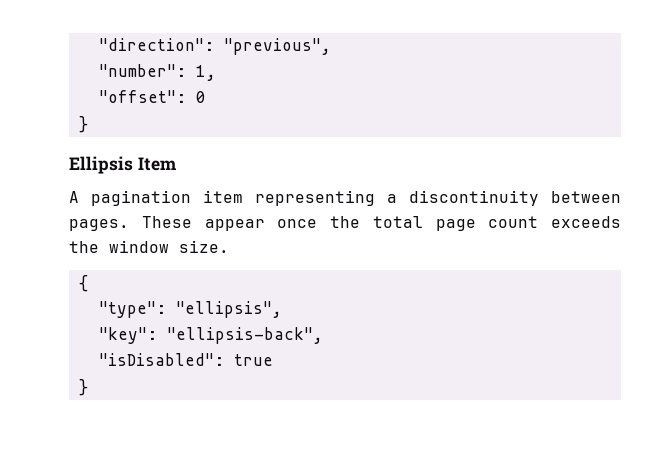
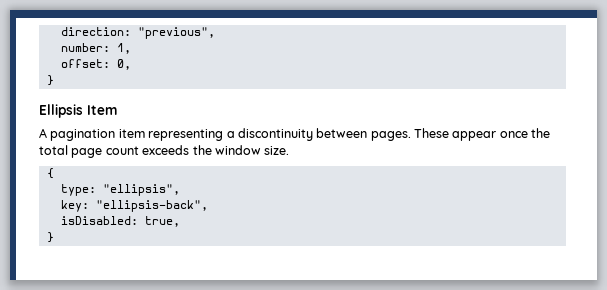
[98,38,214,51] "direction": -> [60,27,131,36] direction:
[98,64,186,77] "number": -> [60,43,110,52] number:
[98,90,206,103] "offset": 0 -> [60,59,131,70] offset: 0,
[98,301,166,318] "type": -> [60,184,96,196] type:
[98,327,157,344] "key": -> [60,200,89,212] key:
[98,353,273,366] "isDisabled": true -> [60,216,180,227] isDisabled: true,

